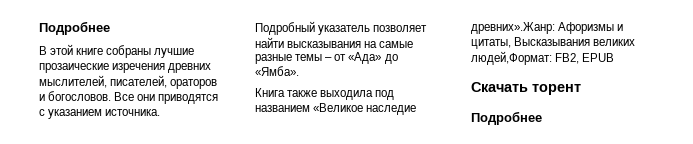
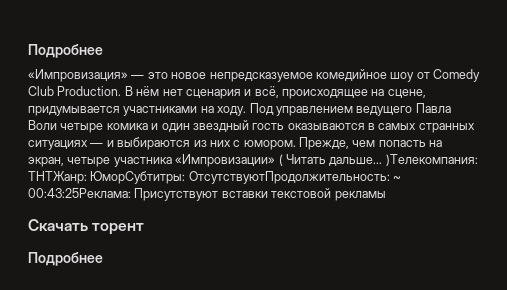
[39,44,195,58] [39,63,212,73] [39,75,218,89] [39,91,219,104] [39,109,161,119] [255,21,428,35] [255,37,414,48] [255,52,398,64] [255,66,299,76] [255,88,395,100] [255,103,417,115] [471,22,624,34] [471,37,636,49] [471,51,615,65] В этой книге собраны лучшие прозаические изречения древних мыслителей, писателей, ораторов и богословов. Все они приводятся с указанием источника. Подробный указатель позволяет найти высказывания на самые разные темы – от «Ада» до «Ямба». // Книга также выходила под названием «Великое наследие древних».Жанр: Афоризмы и цитаты, Высказывания великих людей,Формат: FB2, EPUB -> [28,69,480,82] [28,86,426,99] [28,103,451,116] [28,120,475,133] [28,137,443,150] [28,154,478,167] [28,171,402,184] [28,188,386,201] «Импровизация» — это новое непредсказуемое комедийное шоу от Comedy Club Production. В нём нет сценария и всё, происходящее на сцене, придумывается участниками на ходу. Под управлением ведущего Павла Воли четыре комика и один звездный гость оказываются в самых странных ситуациях — и выбираются из них с юмором. Прежде, чем попасть на экран, четыре участника «Импровизации» ( Читать дальше... )Телекомпания: ТНТЖанр: ЮморСубтитры: ОтсутствуютПродолжительность: ~ 00:43:25Реклама: Присутствуют вставки текстовой рекламы

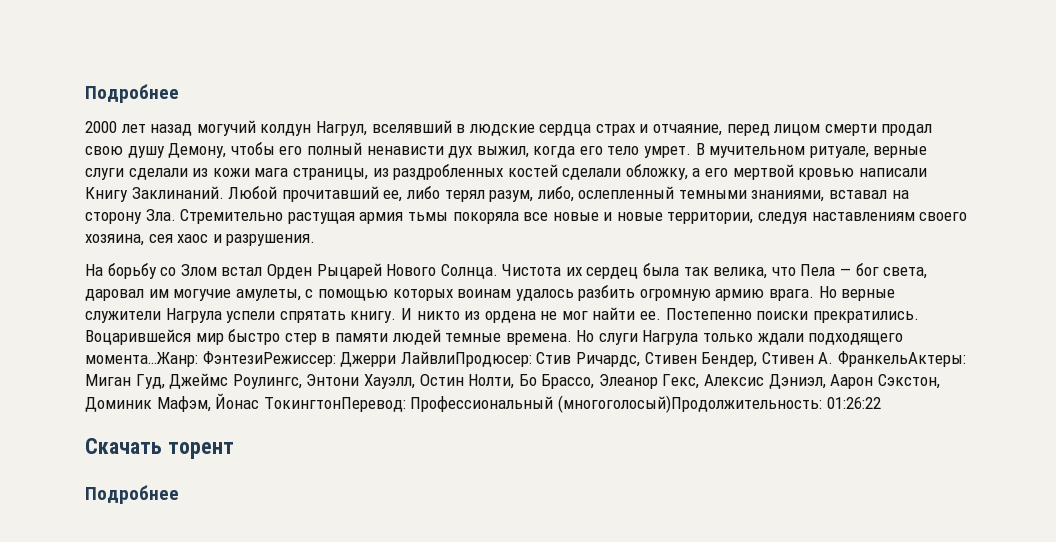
[28,69,480,82] [28,86,426,99] [28,103,451,116] [28,120,475,133] [28,137,443,150] [28,154,478,167] [28,171,402,184] [28,188,386,201] «Импровизация» — это новое непредсказуемое комедийное шоу от Comedy Club Production. В нём нет сценария и всё, происходящее на сцене, придумывается участниками на ходу. Под управлением ведущего Павла Воли четыре комика и один звездный гость оказываются в самых странных ситуациях — и выбираются из них с юмором. Прежде, чем попасть на экран, четыре участника «Импровизации» ( Читать дальше... )Телекомпания: ТНТЖанр: ЮморСубтитры: ОтсутствуютПродолжительность: ~ 00:43:25Реклама: Присутствуют вставки текстовой рекламы -> [85,120,933,136] [85,142,928,158] [85,164,927,180] [85,186,909,202] [85,209,968,224] [85,234,316,246] [85,263,928,279] [85,285,896,301] [85,307,919,323] [85,329,904,345] [85,351,966,367] [85,373,940,389] [85,393,881,413] 2000 лет назад могучий колдун Нагрул, вселявший в людские сердца страх и отчаяние, перед лицом смерти продал свою душу Демону, чтобы его полный ненависти дух выжил, когда его тело умрет. В мучительном ритуале, верные слуги сделали из кожи мага страницы, из раздробленных костей сделали обложку, а его мертвой кровью написали Книгу Заклинаний. Любой прочитавший ее, либо терял разум, либо, ослепленный темными знаниями, вставал на сторону Зла. Стремительно растущая армия тьмы покоряла все новые и новые территории, следуя наставлениям своего хозяина, сея хаос и разрушения. // На борьбу со Злом встал Орден Рыцарей Нового Солнца. Чистота их сердец была так велика, что Пела — бог света, даровал им могучие амулеты, с помощью которых воинам удалось разбить огромную армию врага. Но верные служители Нагрула успели спрятать книгу. И никто из ордена не мог найти ее. Постепенно поиски прекратились. Воцарившейся мир быстро стер в памяти людей темные времена. Но слуги Нагрула только ждали подходящего момента…Жанр: ФэнтезиРежиссер: Джерри ЛайвлиПродюсер: Стив Ричардс, Стивен Бендер, Стивен А. ФранкельАктеры: Миган Гуд, Джеймс Роулингс, Энтони Хауэлл, Остин Нолти, Бо Брассо, Элеанор Гекс, Алексис Дэниэл, Аарон Сэкстон, Доминик Мафэм, Йонас ТокингтонПеревод: Профессиональный (многоголосый)Продолжительность: 01:26:22

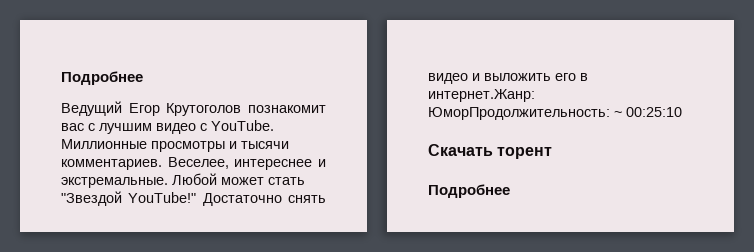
[85,120,933,136] [85,142,928,158] [85,164,927,180] [85,186,909,202] [85,209,968,224] [85,234,316,246] [85,263,928,279] [85,285,896,301] [85,307,919,323] [85,329,904,345] [85,351,966,367] [85,373,940,389] [85,393,881,413] 2000 лет назад могучий колдун Нагрул, вселявший в людские сердца страх и отчаяние, перед лицом смерти продал свою душу Демону, чтобы его полный ненависти дух выжил, когда его тело умрет. В мучительном ритуале, верные слуги сделали из кожи мага страницы, из раздробленных костей сделали обложку, а его мертвой кровью написали Книгу Заклинаний. Любой прочитавший ее, либо терял разум, либо, ослепленный темными знаниями, вставал на сторону Зла. Стремительно растущая армия тьмы покоряла все новые и новые территории, следуя наставлениям своего хозяина, сея хаос и разрушения. // На борьбу со Злом встал Орден Рыцарей Нового Солнца. Чистота их сердец была так велика, что Пела — бог света, даровал им могучие амулеты, с помощью которых воинам удалось разбить огромную армию врага. Но верные служители Нагрула успели спрятать книгу. И никто из ордена не мог найти ее. Постепенно поиски прекратились. Воцарившейся мир быстро стер в памяти людей темные времена. Но слуги Нагрула только ждали подходящего момента…Жанр: ФэнтезиРежиссер: Джерри ЛайвлиПродюсер: Стив Ричардс, Стивен Бендер, Стивен А. ФранкельАктеры: Миган Гуд, Джеймс Роулингс, Энтони Хауэлл, Остин Нолти, Бо Брассо, Элеанор Гекс, Алексис Дэниэл, Аарон Сэкстон, Доминик Мафэм, Йонас ТокингтонПеревод: Профессиональный (многоголосый)Продолжительность: 01:26:22 -> [61,101,326,116] [61,120,274,134] [61,139,289,152] [61,157,326,170] [61,173,305,188] [61,191,326,206] [428,73,588,84] [428,89,535,102] [428,107,682,120] Ведущий Егор Крутоголов познакомит вас с лучшим видео с YouTube. Миллионные просмотры и тысячи комментариев. Веселее, интереснее и экстремальные. Любой может стать "Звездой YouTube!" Достаточно снять видео и выложить его в интернет.Жанр: ЮморПродолжительность: ~ 00:25:10

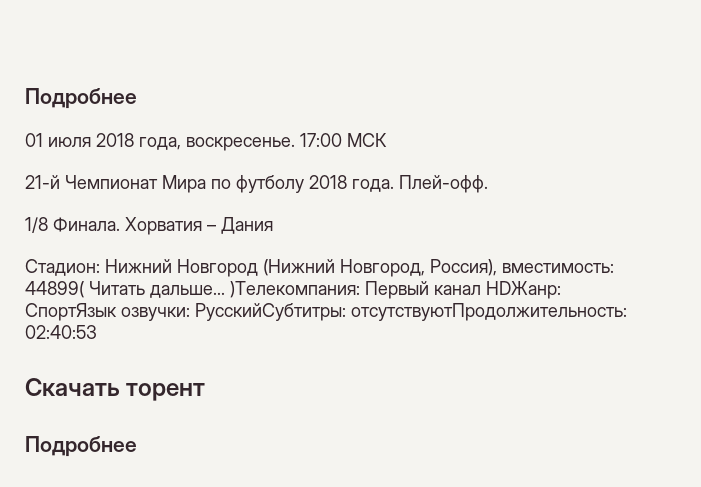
[61,101,326,116] [61,120,274,134] [61,139,289,152] [61,157,326,170] [61,173,305,188] [61,191,326,206] [428,73,588,84] [428,89,535,102] [428,107,682,120] Ведущий Егор Крутоголов познакомит вас с лучшим видео с YouTube. Миллионные просмотры и тысячи комментариев. Веселее, интереснее и экстремальные. Любой может стать "Звездой YouTube!" Достаточно снять видео и выложить его в интернет.Жанр: ЮморПродолжительность: ~ 00:25:10 -> [25,133,387,151] [25,175,488,193] [25,217,273,235] [25,259,614,277] [25,281,561,299] [25,303,627,321] [25,325,97,339] 01 июля 2018 года, воскресенье. 17:00 МСК // 21-й Чемпионат Мира по футболу 2018 года. Плей-офф. // 1/8 Финала. Хорватия – Дания // Стадион: Нижний Новгород (Нижний Новгород, Россия), вместимость: 44899( Читать дальше... )Телекомпания: Первый канал HDЖанр: СпортЯзык озвучки: РусскийСубтитры: отсутствуютПродолжительность: 02:40:53

